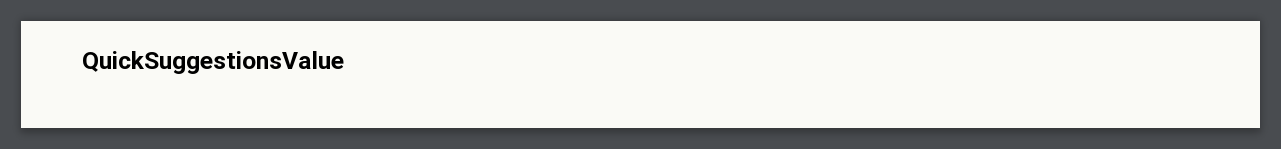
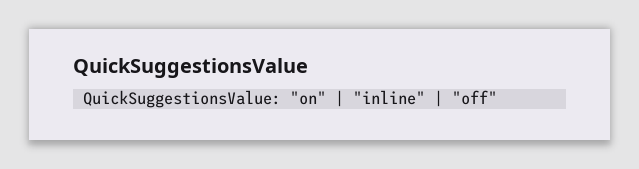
(344, 62) none -> [82,90,497,108] // QuickSuggestionsValue: "on" | "inline" | "off"

